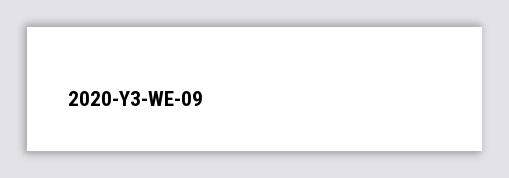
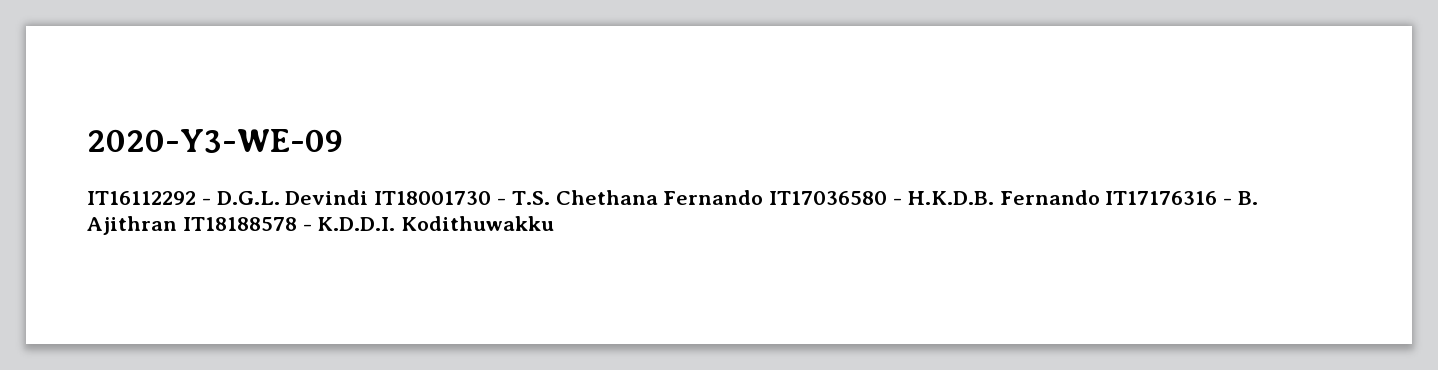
(203, 98) none -> [87,190,1259,205] [87,216,555,235] // IT16112292 - D.G.L. Devindi IT18001730 - T.S. Chethana Fernando IT17036580 - H.K.D.B. Fernando IT17176316 - B. Ajithran IT18188578 - K.D.D.I. Kodithuwakku

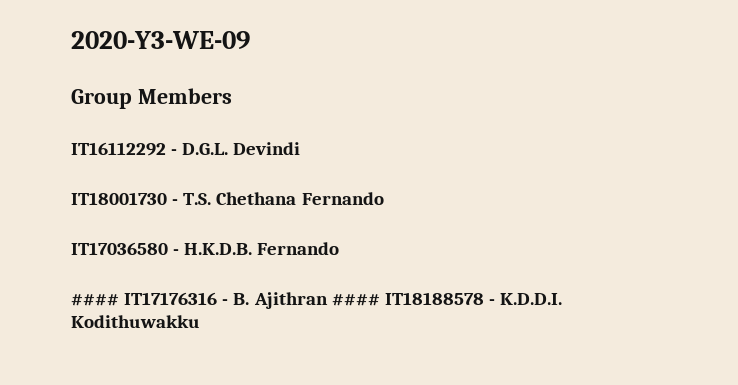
(343, 141) none -> [71,88,232,109] // Group Members
(369, 197) none -> (301, 148) //
(764, 197) none -> (384, 198) //
(1100, 197) none -> [71,294,119,306] // ####
(177, 225) none -> [331,294,380,306] ####

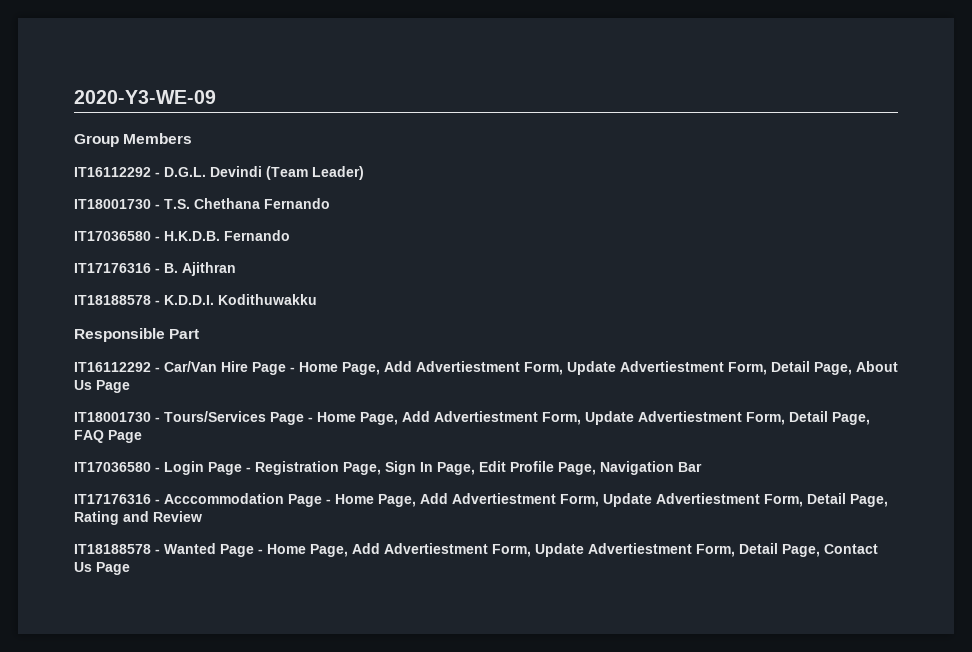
(301, 148) none -> [266,166,364,180] (Team Leader)
[71,294,119,306] #### -> (290, 235) none
[331,294,380,306] #### -> (236, 269) //
(200, 321) none -> [74,328,200,342] [74,361,898,375] [74,380,130,393] [74,411,870,425] [74,430,142,443] [74,461,702,475] [74,493,888,507] [74,511,202,525] [74,543,878,557] [74,562,130,575] // Responsible Part // IT16112292 - Car/Van Hire Page - Home Page, Add Advertiestment Form, Update Advertiestment Form, Detail Page, About Us Page // IT18001730 - Tours/Services Page - Home Page, Add Advertiestment Form, Update Advertiestment Form, Detail Page, FAQ Page // IT17036580 - Login Page - Registration Page, Sign In Page, Edit Profile Page, Navigation Bar // IT17176316 - Acccommodation Page - Home Page, Add Advertiestment Form, Update Advertiestment Form, Detail Page, Rating and Review // IT18188578 - Wanted Page - Home Page, Add Advertiestment Form, Update Advertiestment Form, Detail Page, Contact Us Page

